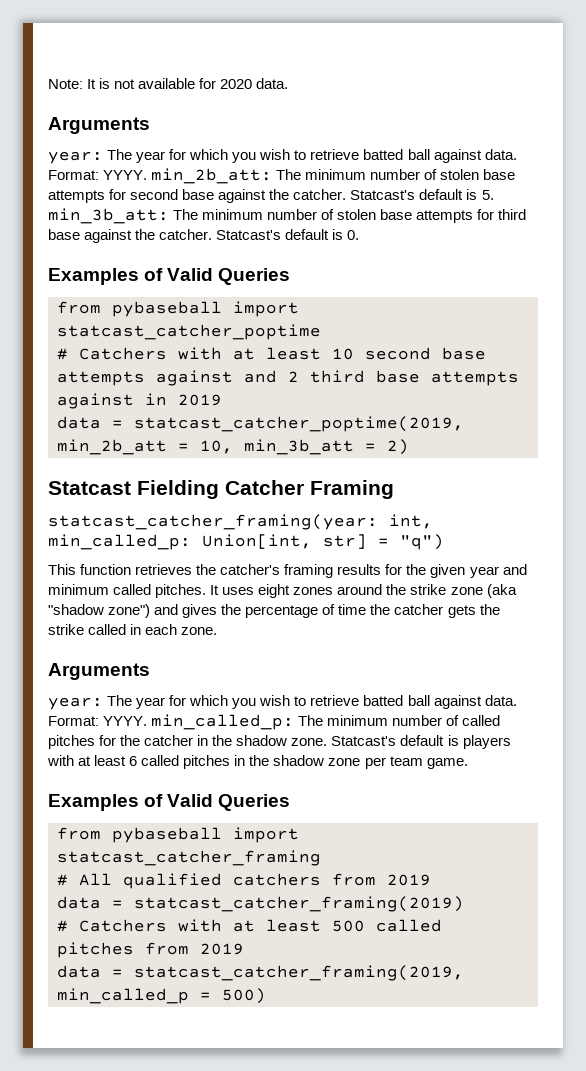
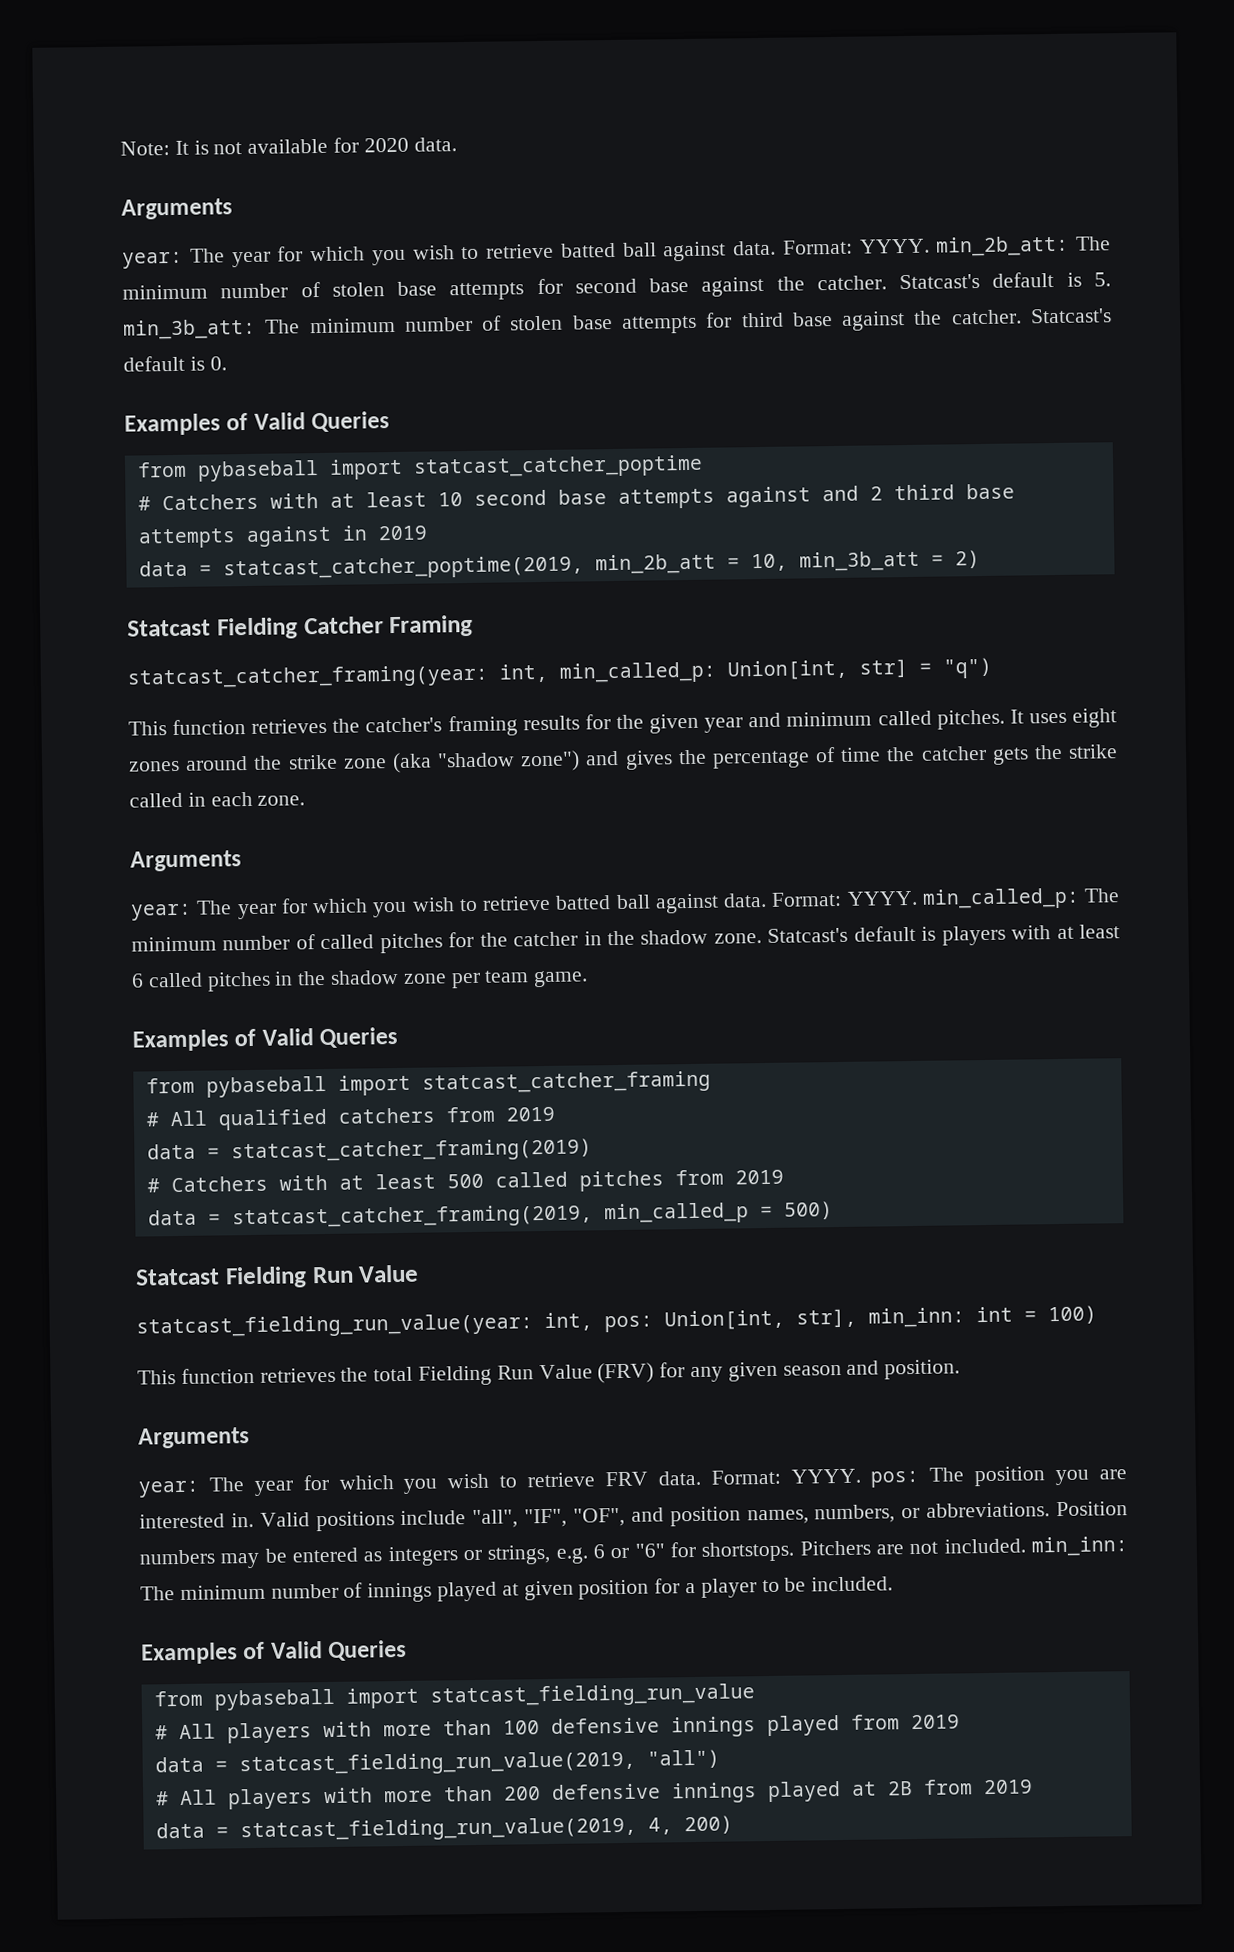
(266, 996) none -> [135,1264,420,1289] [136,1305,1097,1339] [137,1359,961,1386] [138,1427,250,1449] [138,1466,1127,1498] [139,1501,1128,1532] [139,1536,1128,1569] [140,1576,894,1603] [141,1639,408,1665] [153,1683,755,1711] [154,1714,960,1744] [154,1749,720,1777] [155,1779,1033,1810] [155,1815,733,1843] // Statcast Fielding Run Value // statcast_fielding_run_value(year: int, pos: Union[int, str], min_inn: int = 100) // This function retrieves the total Fielding Run Value (FRV) for any given season and position. // Arguments // year: The year for which you wish to retrieve FRV data. Format: YYYY. pos: The position you are interested in. Valid positions include "all", "IF", "OF", and position names, numbers, or abbreviations. Position numbers may be entered as integers or strings, e.g. 6 or "6" for shortstops. Pitchers are not included. min_inn: The minimum number of innings played at given position for a player to be included. // Examples of Valid Queries // from pybaseball import statcast_fielding_run_value // # All players with more than 100 defensive innings played from 2019 // data = statcast_fielding_run_value(2019, "all") // # All players with more than 200 defensive innings played at 2B from 2019 // data = statcast_fielding_run_value(2019, 4, 200)

